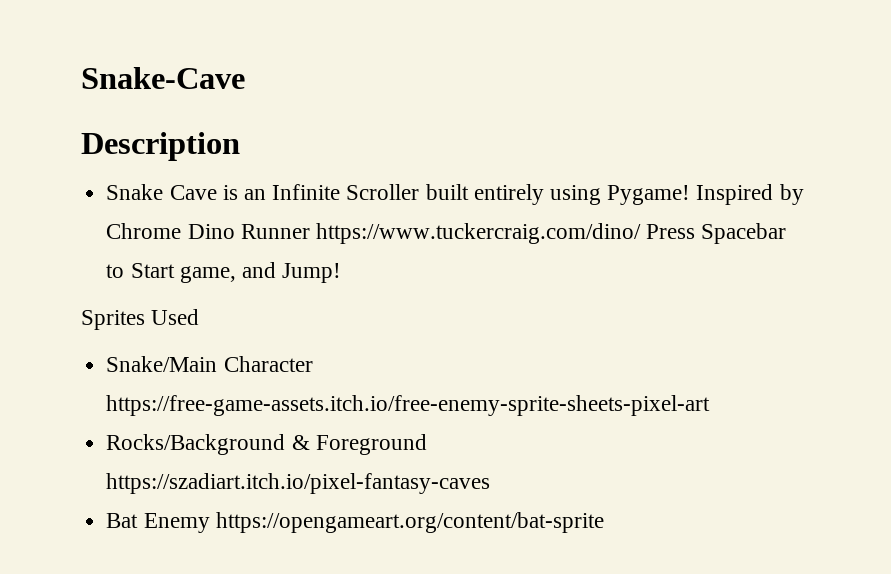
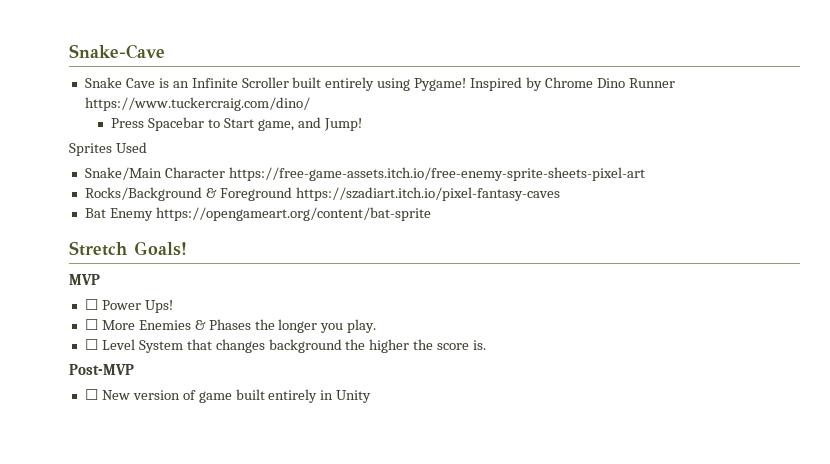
[81,132,240,161] // Description -> (165, 51) none
(641, 233) none -> (310, 104) //
(604, 522) none -> [69,241,187,256] [69,274,100,285] [84,299,173,313] [84,319,377,333] [84,339,487,353] [69,364,134,375] [84,389,372,403] // Stretch Goals! // MVP // ☐ Power Ups! // ☐ More Enemies & Phases the longer you play. // ☐ Level System that changes background the higher the score is. // Post-MVP // ☐ New version of game built entirely in Unity

